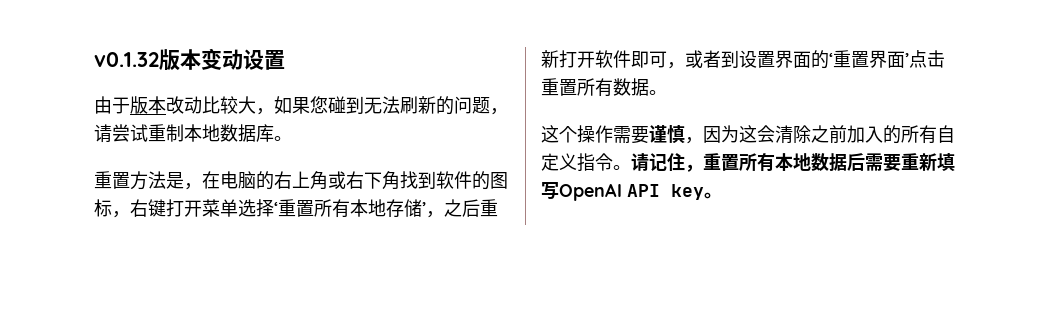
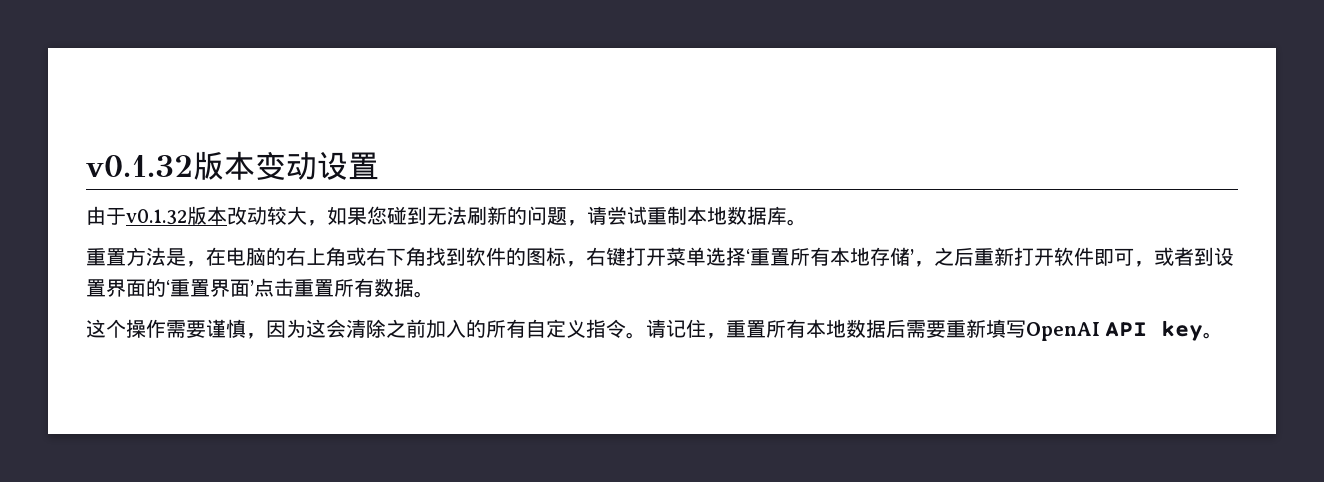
(130, 105) none -> [126,209,187,225] v0.1.32
[202,96,220,114] 比 -> (267, 215) none

